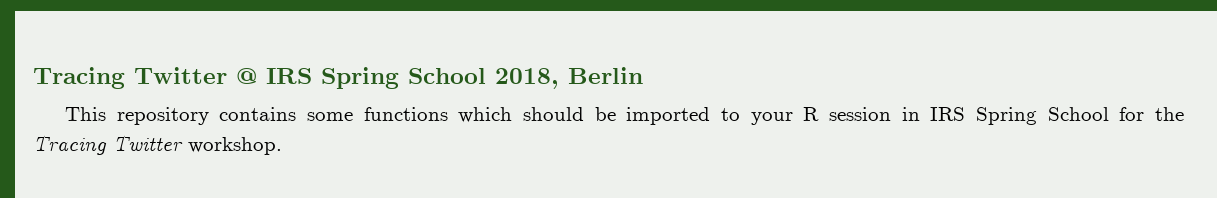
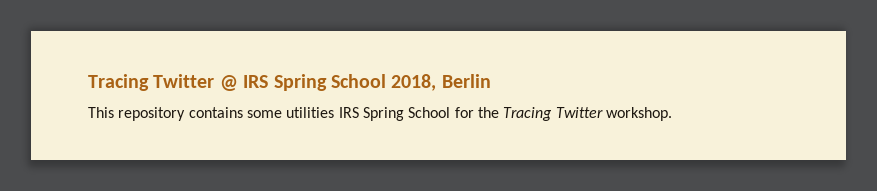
[363,107,920,125] functions which should be imported to your R session in -> [286,107,335,118] utilities

